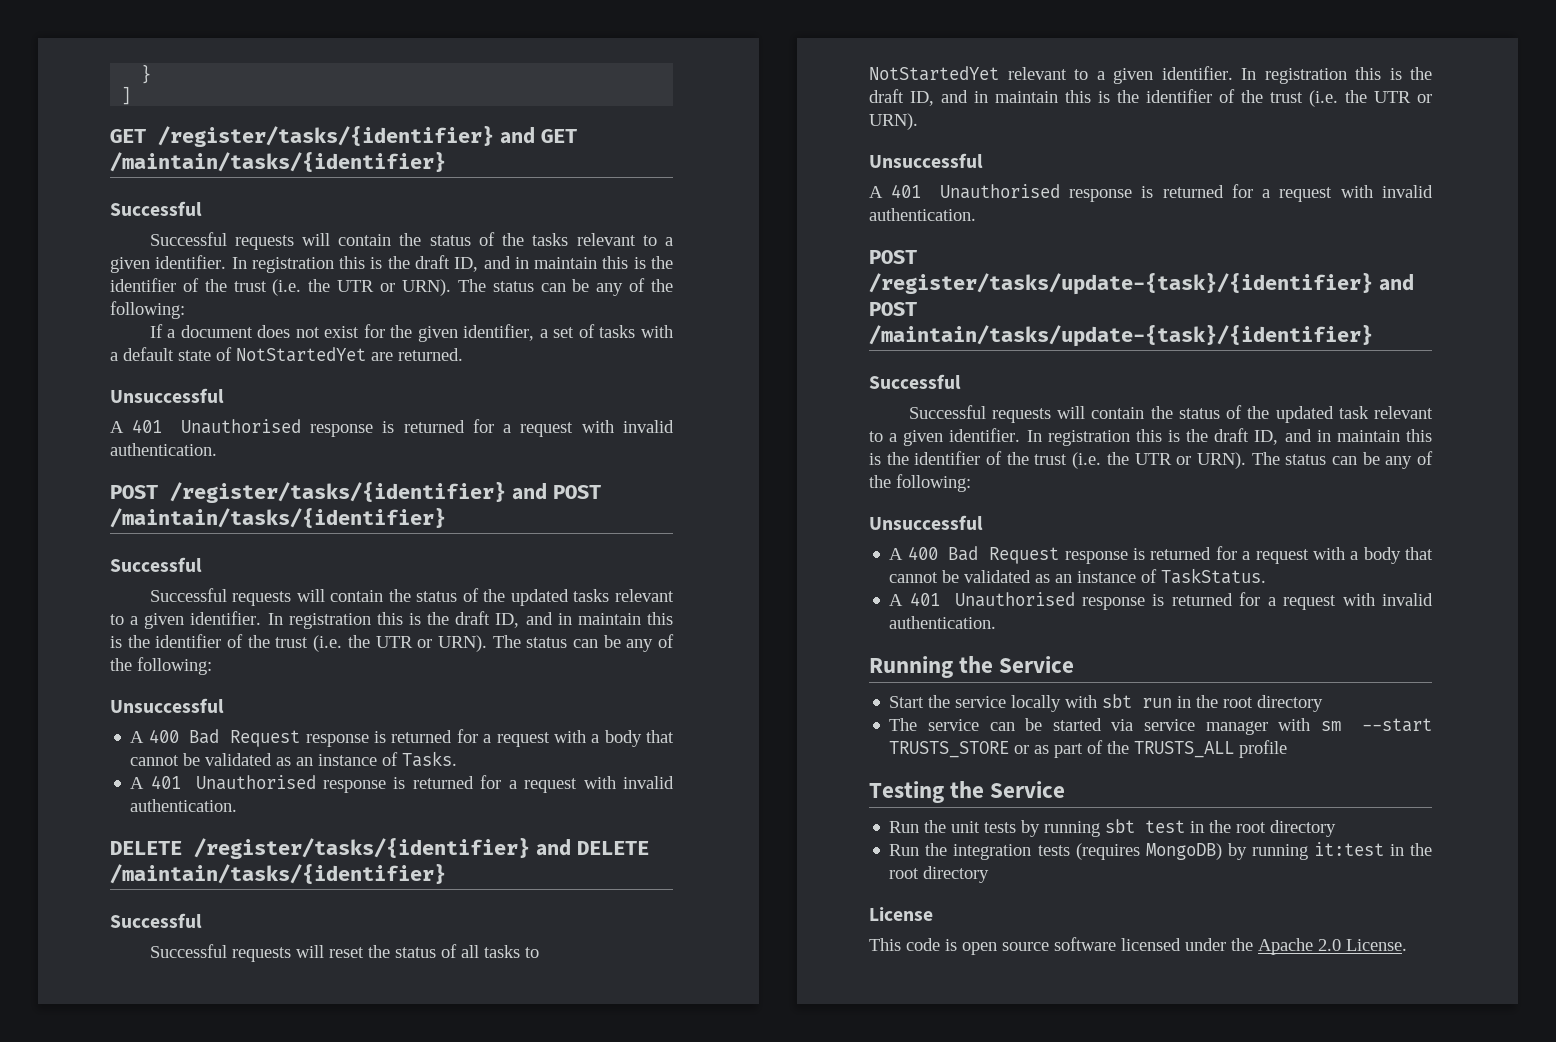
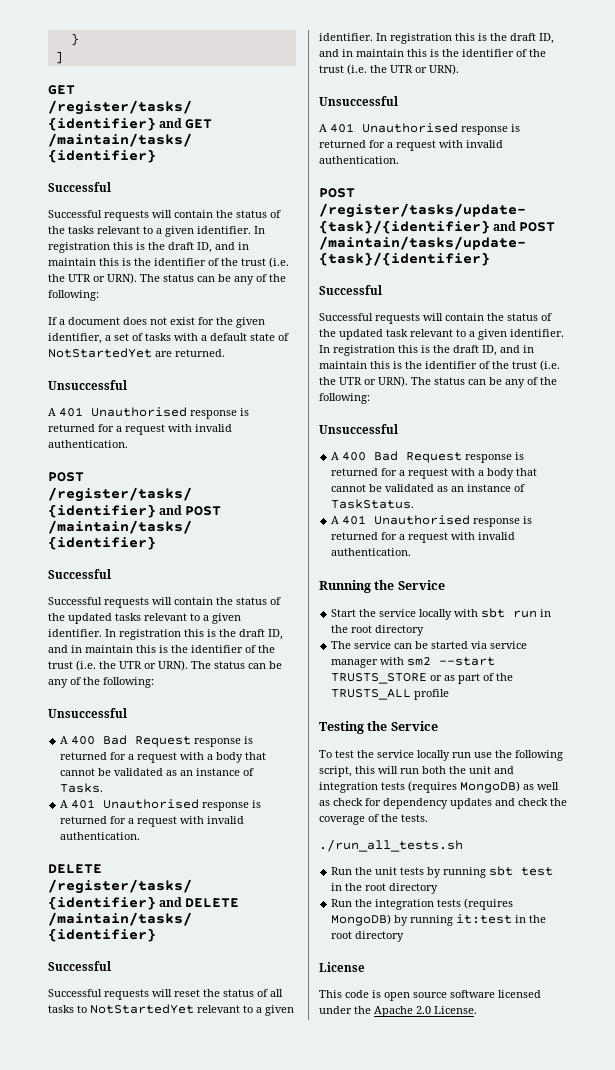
[1320,721,1341,731] sm -> [407,657,432,666] sm2
(1066, 789) none -> [319,750,563,761] [319,766,514,777] [319,781,559,793] [319,798,567,809] [319,814,428,825] [319,839,463,852] // To test the service locally run use the following script, this will run both the unit and integration tests (requires MongoDB) as well as check for dependency updates and check the coverage of the tests. // ./run_all_tests.sh

